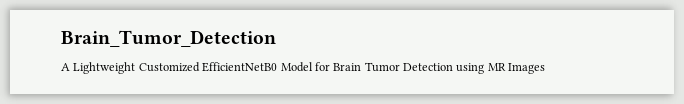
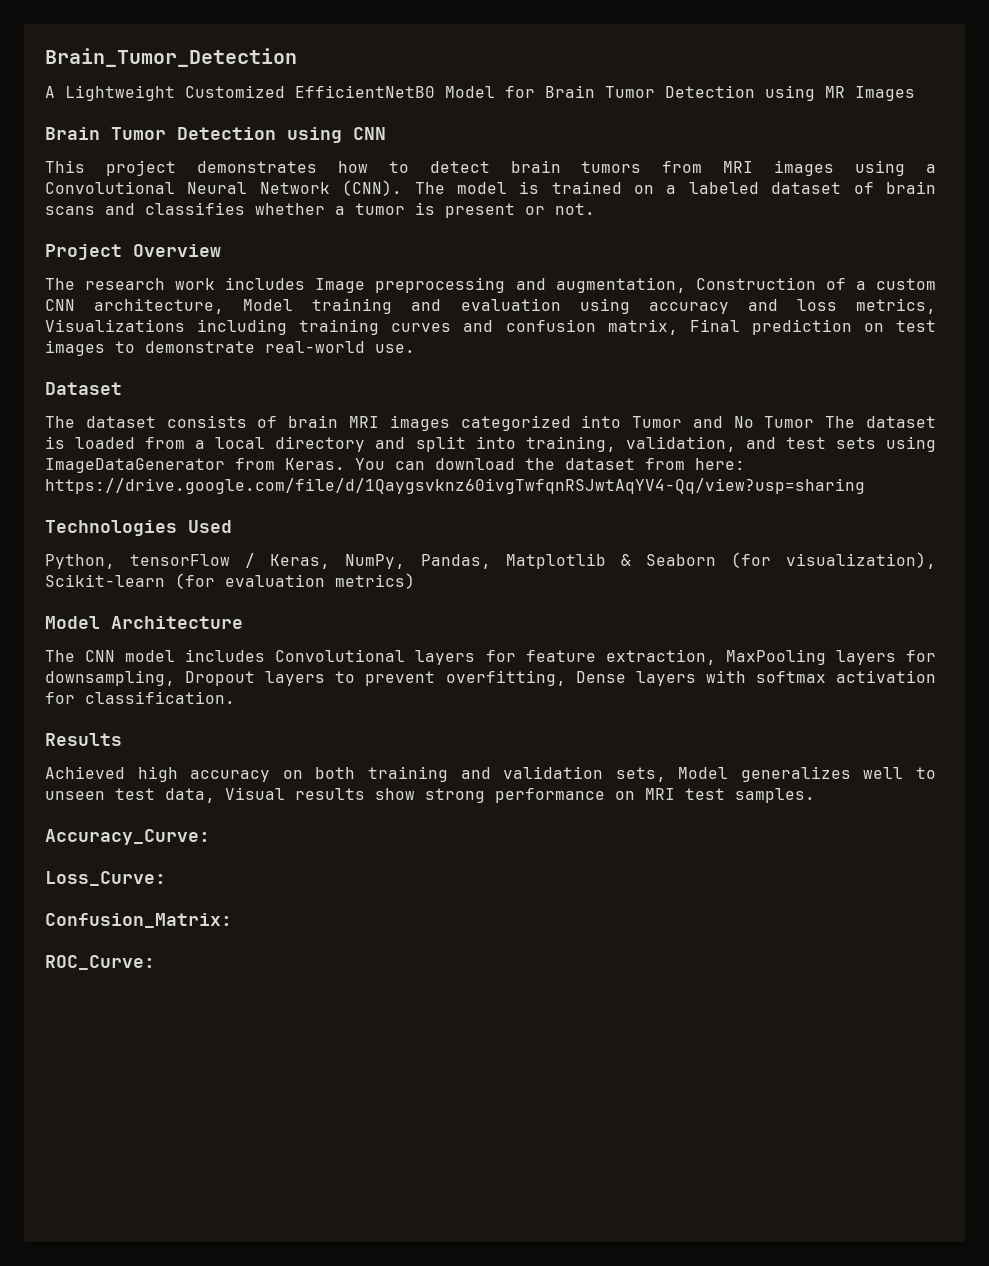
(546, 68) none -> [45,127,386,143] [45,160,936,176] [45,180,936,196] [45,202,595,218] [45,244,221,260] [45,277,936,293] [45,298,937,314] [45,319,937,335] [45,340,415,356] [45,382,122,395] [45,415,937,431] [45,436,936,452] [45,458,745,473] [45,478,865,494] [45,520,232,536] [45,552,937,569] [45,573,415,589] [45,616,243,629] [45,649,936,665] [45,670,937,686] [45,691,235,704] [45,733,122,746] [45,766,937,782] [45,787,815,803] [45,829,210,845] [45,871,166,886] [45,913,232,928] [45,955,155,970] // Brain Tumor Detection using CNN // This project demonstrates how to detect brain tumors from MRI images using a Convolutional Neural Network (CNN). The model is trained on a labeled dataset of brain scans and classifies whether a tumor is present or not. // Project Overview // The research work includes Image preprocessing and augmentation, Construction of a custom CNN architecture, Model training and evaluation using accuracy and loss metrics, Visualizations including training curves and confusion matrix, Final prediction on test images to demonstrate real-world use. // Dataset // The dataset consists of brain MRI images categorized into Tumor and No Tumor The dataset is loaded from a local directory and split into training, validation, and test sets using ImageDataGenerator from Keras. You can download the dataset from here: https://drive.google.com/file/d/1Qaygsvknz60ivgTwfqnRSJwtAqYV4-Qq/view?usp=sharing // Technologies Used // Python, tensorFlow / Keras, NumPy, Pandas, Matplotlib & Seaborn (for visualization), Scikit-learn (for evaluation metrics) // Model Architecture // The CNN model includes Convolutional layers for feature extraction, MaxPooling layers for downsampling, Dropout layers to prevent overfitting, Dense layers with softmax activation for classification. // Results // Achieved high accuracy on both training and validation sets, Model generalizes well to unseen test data, Visual results show strong performance on MRI test samples. // Accuracy_Curve: // Loss_Curve: // Confusion_Matrix: // ROC_Curve:

